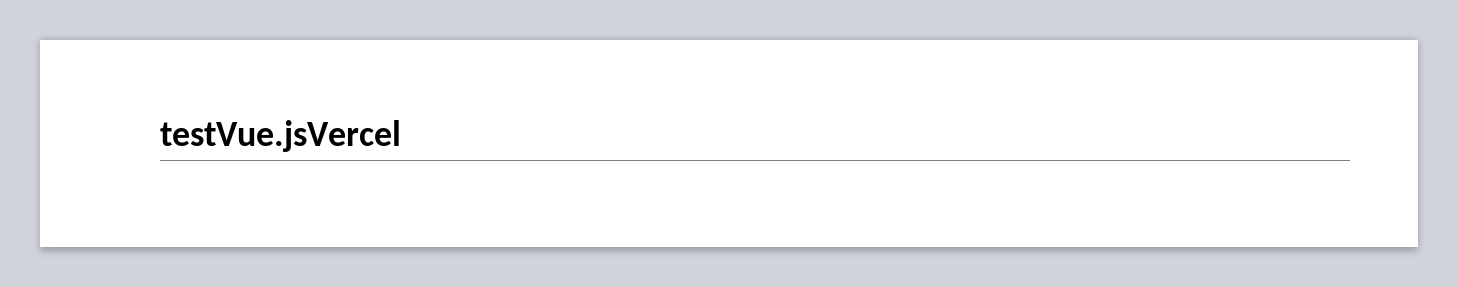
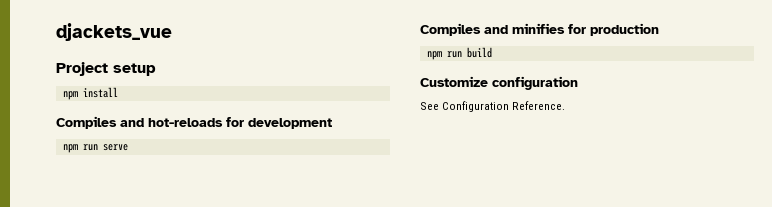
[160,120,401,152] testVue.jsVercel -> [56,23,172,41] [56,62,156,76] [62,87,118,100] [56,116,332,129] [62,144,128,153] [420,23,659,36] [426,47,492,60] [420,76,578,90] [420,101,566,112] djackets_vue // Project setup // npm install // Compiles and hot-reloads for development // npm run serve // Compiles and minifies for production // npm run build // Customize configuration // See Configuration Reference.

